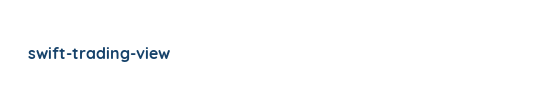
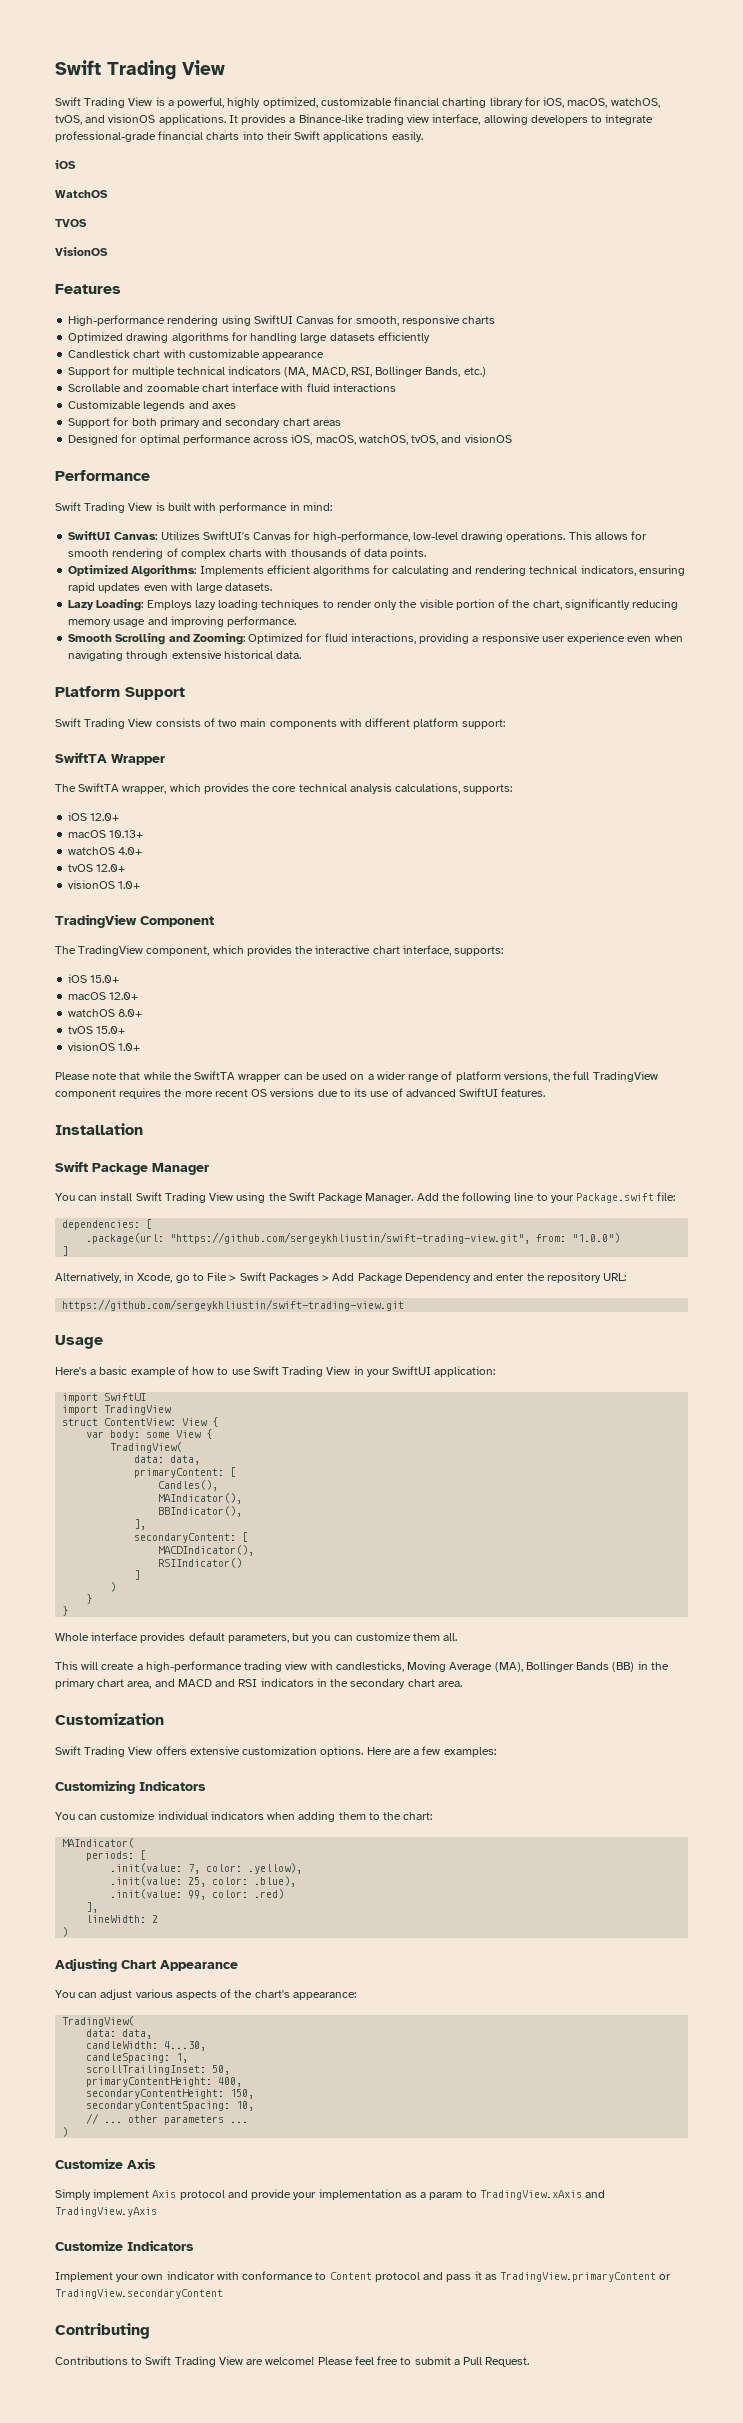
[28,47,170,62] swift-trading-view -> [55,60,225,80] [55,97,660,108] [55,114,654,125] [55,131,423,142] [55,160,76,169] [55,190,108,198] [55,219,87,227] [55,247,108,256] [55,284,121,294] [68,315,496,326] [68,332,430,343] [68,349,325,360] [68,366,486,377] [68,383,396,392] [68,400,236,411] [68,417,341,428] [68,434,512,445] [55,470,150,481] [55,502,332,513] [68,531,648,542] [68,548,427,559] [68,565,685,577] [68,582,273,593] [68,599,679,611] [68,616,297,627] [68,633,683,645] [68,650,302,661] [55,686,185,700] [55,718,505,729] [55,752,165,765] [55,783,513,794] [68,812,120,821] [68,830,144,838] [68,847,143,855] [68,864,126,872] [68,880,141,889] [55,914,214,928] [55,945,504,956] [68,974,120,983] [68,992,139,1000] [68,1009,143,1017] [68,1026,126,1034] [68,1042,141,1051] [55,1071,658,1082] [55,1088,546,1099] [55,1123,143,1135] [55,1161,209,1175] [55,1192,676,1203] [62,1219,153,1230] [86,1232,621,1244] [62,1246,69,1256] [55,1272,627,1283] [62,1299,405,1311] [55,1335,103,1349] [55,1366,496,1377] [62,1393,147,1403] [62,1405,172,1415] [62,1417,219,1427] [86,1429,213,1440] [110,1442,183,1453] [134,1455,201,1465] [134,1467,237,1478] [158,1480,219,1491] [158,1493,243,1504] [158,1506,243,1517] [134,1519,147,1530] [134,1532,249,1543] [158,1545,255,1556] [158,1558,243,1568] [134,1570,141,1580] [110,1582,117,1592] [86,1594,93,1604] [62,1606,69,1616] [55,1632,458,1643] [55,1661,669,1672] [55,1678,462,1689] [55,1713,164,1725] [55,1746,496,1757] [55,1780,206,1794] [55,1811,433,1822] [62,1838,135,1848] [86,1850,147,1861] [110,1863,303,1874] [110,1876,297,1887] [110,1889,285,1900] [86,1902,99,1913] [86,1915,159,1923] [62,1927,69,1937] [55,1958,238,1972] [55,1989,356,2000] [62,2016,135,2027] [86,2029,153,2039] [86,2041,207,2051] [86,2053,189,2063] [86,2065,231,2075] [86,2077,243,2087] [86,2089,255,2099] [86,2101,255,2111] [86,2113,249,2125] [62,2127,69,2137] [55,2158,156,2169] [55,2189,606,2200] [55,2207,157,2217] [55,2240,194,2251] [55,2271,672,2282] [55,2289,223,2299] [55,2323,150,2339] [55,2356,530,2367] Swift Trading View // Swift Trading View is a powerful, highly optimized, customizable financial charting library for iOS, macOS, watchOS, tvOS, and visionOS applications. It provides a Binance-like trading view interface, allowing developers to integrate professional-grade financial charts into their Swift applications easily. // iOS // WatchOS // TVOS // VisionOS // Features // High-performance rendering using SwiftUI Canvas for smooth, responsive charts // Optimized drawing algorithms for handling large datasets efficiently // Candlestick chart with customizable appearance // Support for multiple technical indicators (MA, MACD, RSI, Bollinger Bands, etc.) // Scrollable and zoomable chart interface with fluid interactions // Customizable legends and axes // Support for both primary and secondary chart areas // Designed for optimal performance across iOS, macOS, watchOS, tvOS, and visionOS // Performance // Swift Trading View is built with performance in mind: // SwiftUI Canvas: Utilizes SwiftUI's Canvas for high-performance, low-level drawing operations. This allows for smooth rendering of complex charts with thousands of data points. // Optimized Algorithms: Implements efficient algorithms for calculating and rendering technical indicators, ensuring rapid updates even with large datasets. // Lazy Loading: Employs lazy loading techniques to render only the visible portion of the chart, significantly reducing memory usage and improving performance. // Smooth Scrolling and Zooming: Optimized for fluid interactions, providing a responsive user experience even when navigating through extensive historical data. // Platform Support // Swift Trading View consists of two main components with different platform support: // SwiftTA Wrapper // The SwiftTA wrapper, which provides the core technical analysis calculations, supports: // iOS 12.0+ // macOS 10.13+ // watchOS 4.0+ // tvOS 12.0+ // visionOS 1.0+ // TradingView Component // The TradingView component, which provides the interactive chart interface, supports: // iOS 15.0+ // macOS 12.0+ // watchOS 8.0+ // tvOS 15.0+ // visionOS 1.0+ // Please note that while the SwiftTA wrapper can be used on a wider range of platform versions, the full TradingView component requires the more recent OS versions due to its use of advanced SwiftUI features. // Installation // Swift Package Manager // You can install Swift Trading View using the Swift Package Manager. Add the following line to your Package.swift file: // dependencies: [ // .package(url: "https://github.com/sergeykhliustin/swift-trading-view.git", from: "1.0.0") // ] // Alternatively, in Xcode, go to File > Swift Packages > Add Package Dependency and enter the repository URL: // https://github.com/sergeykhliustin/swift-trading-view.git // Usage // Here's a basic example of how to use Swift Trading View in your SwiftUI application: // import SwiftUI // import TradingView // struct ContentView: View { // var body: some View { // TradingView( // data: data, // primaryContent: [ // Candles(), // MAIndicator(), // BBIndicator(), // ], // secondaryContent: [ // MACDIndicator(), // RSIIndicator() // ] // ) // } // } // Whole interface provides default parameters, but you can customize them all. // This will create a high-performance trading view with candlesticks, Moving Average (MA), Bollinger Bands (BB) in the primary chart area, and MACD and RSI indicators in the secondary chart area. // Customization // Swift Trading View offers extensive customization options. Here are a few examples: // Customizing Indicators // You can customize individual indicators when adding them to the chart: // MAIndicator( // periods: [ // .init(value: 7, color: .yellow), // .init(value: 25, color: .blue), // .init(value: 99, color: .red) // ], // lineWidth: 2 // ) // Adjusting Chart Appearance // You can adjust various aspects of the chart's appearance: // TradingView( // data: data, // candleWidth: 4...30, // candleSpacing: 1, // scrollTrailingInset: 50, // primaryContentHeight: 400, // secondaryContentHeight: 150, // secondaryContentSpacing: 10, // // ... other parameters ... // ) // Customize Axis // Simply implement Axis protocol and provide your implementation as a param to TradingView.xAxis and TradingView.yAxis // Customize Indicators // Implement your own indicator with conformance to Content protocol and pass it as TradingView.primaryContent or TradingView.secondaryContent // Contributing // Contributions to Swift Trading View are welcome! Please feel free to submit a Pull Request.

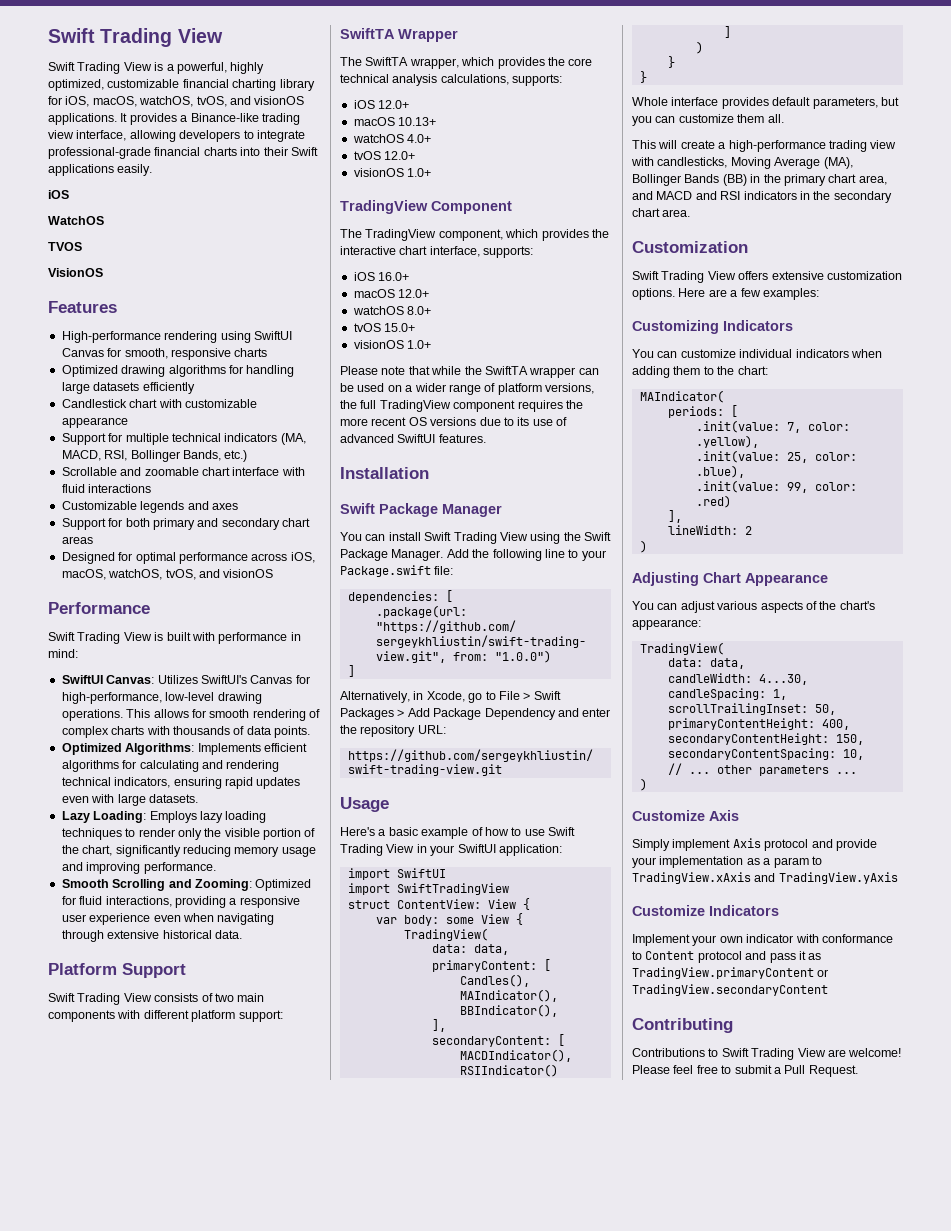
[90,975,120,983] 15.0+ -> [378,272,410,281] 16.0+
[104,1405,172,1415] TradingView -> [396,883,509,895] SwiftTradingView

